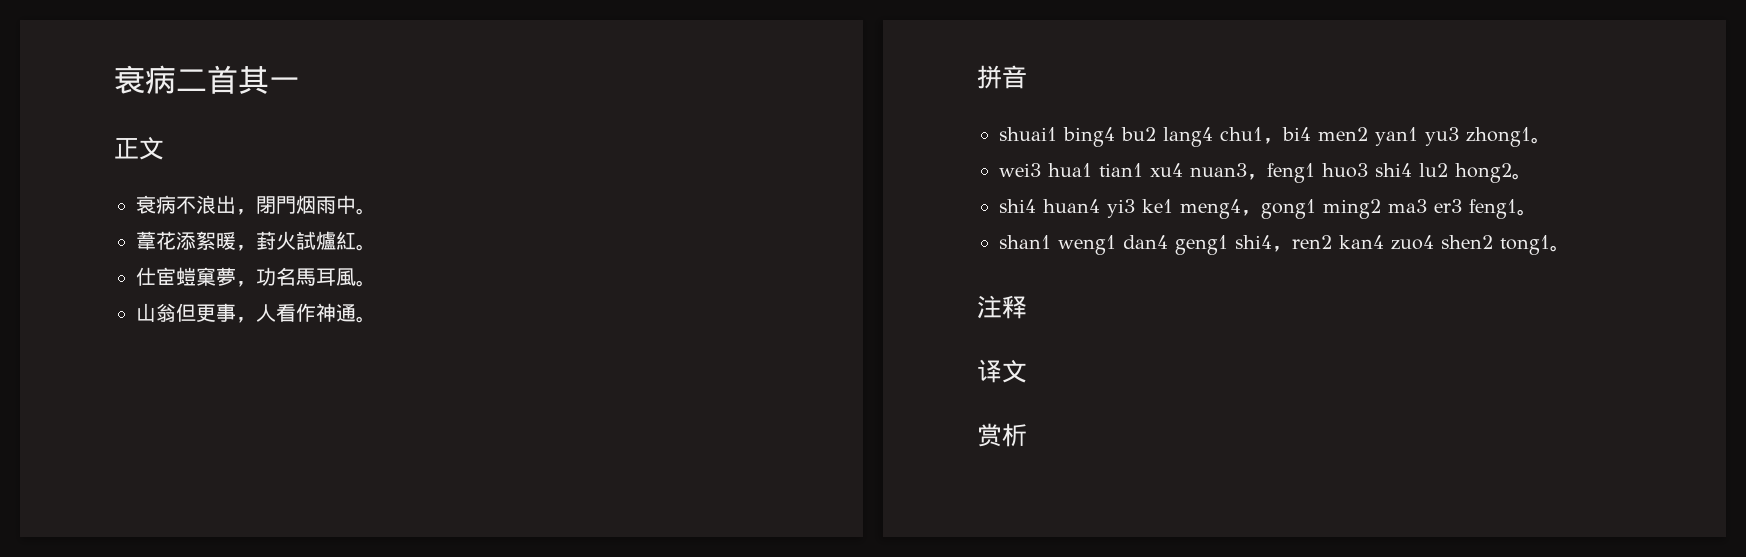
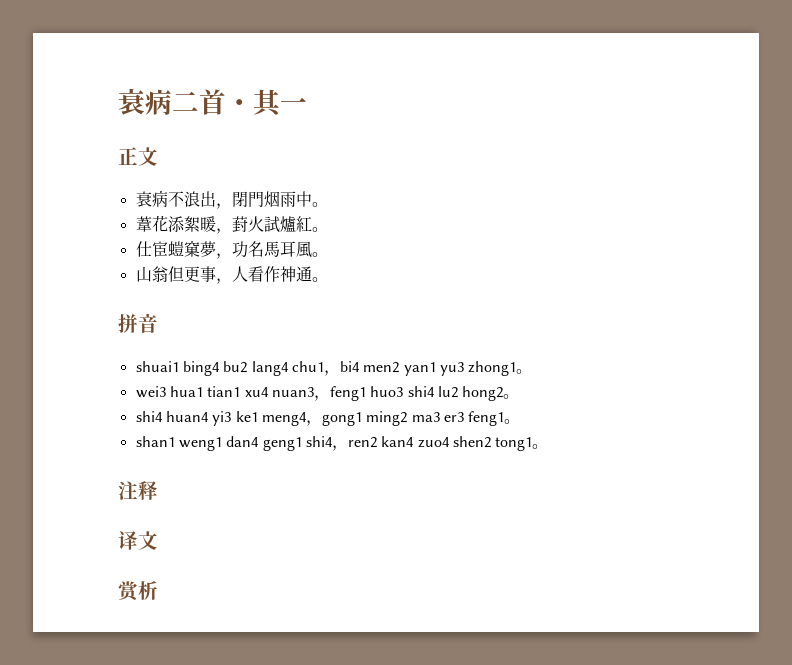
(238, 79) none -> [226,99,253,112] ・

